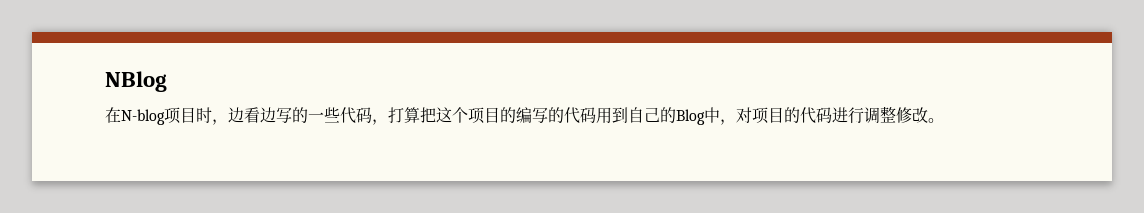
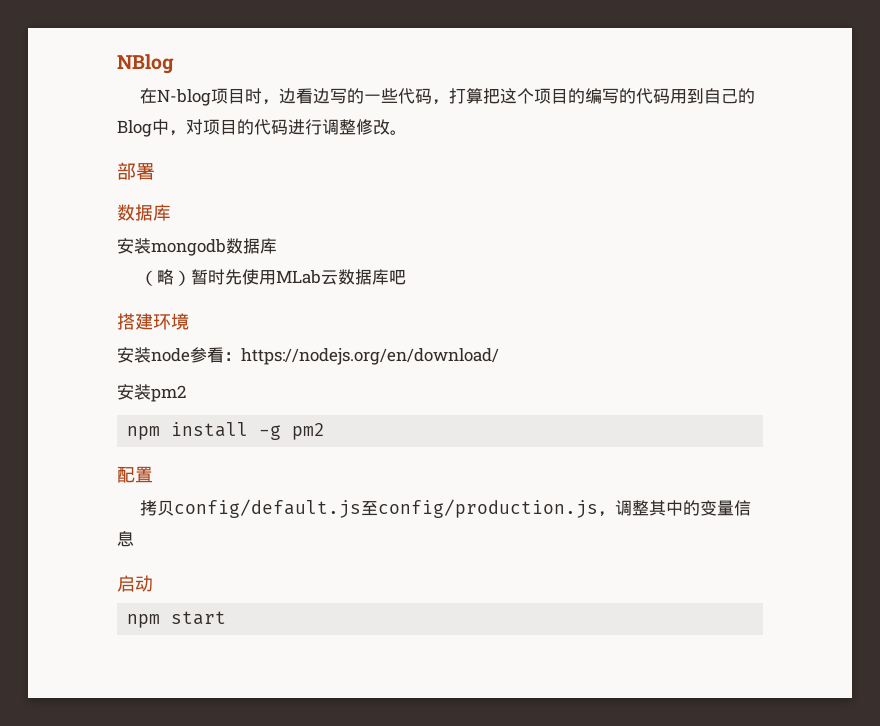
(944, 120) none -> [117,162,155,180] [117,204,171,221] [117,238,277,256] [139,269,406,286] [117,313,189,330] [117,347,499,365] [117,384,186,402] [127,422,326,440] [117,466,153,483] [139,499,751,518] [117,531,134,547] [117,575,153,592] [127,611,227,628] // 部署 // 数据库 // 安装mongodb数据库 // （略）暂时先使用MLab云数据库吧 // 搭建环境 // 安装node参看：https://nodejs.org/en/download/ // 安装pm2 // npm install -g pm2 // 配置 // 拷贝config/default.js至config/production.js，调整其中的变量信息 // 启动 // npm start

